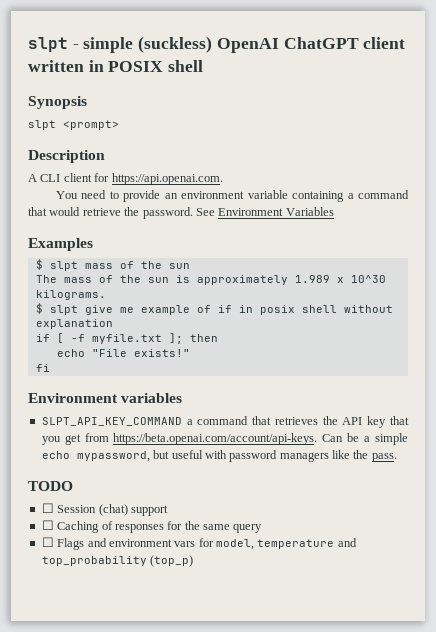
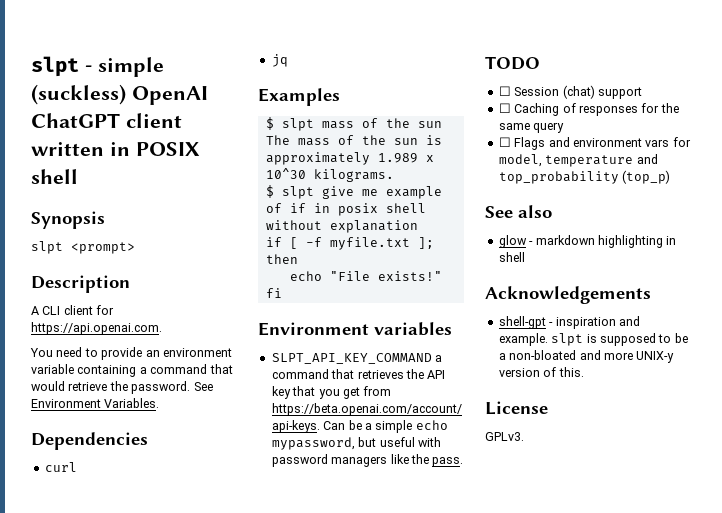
[285,207,334,216] Variables -> [104,398,160,408] [31,432,148,450] [44,462,77,472] [271,54,288,67] Variables. // Dependencies // curl // jq
(194, 561) none -> [485,205,552,218] [498,235,677,248] [498,252,525,262] [485,286,651,304] [498,316,640,329] [498,333,688,346] [498,350,675,363] [498,367,584,377] [485,401,548,415] [485,432,524,441] // See also // glow - markdown highlighting in shell // Acknowledgements // shell-gpt - inspiration and example. slpt is supposed to be a non-bloated and more UNIX-y version of this. // License // GPLv3.

